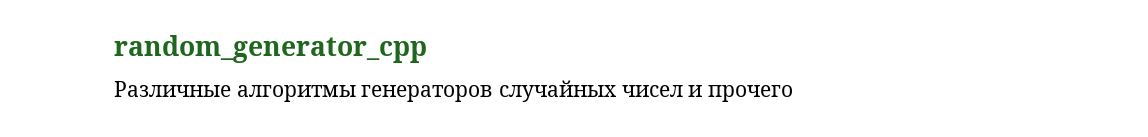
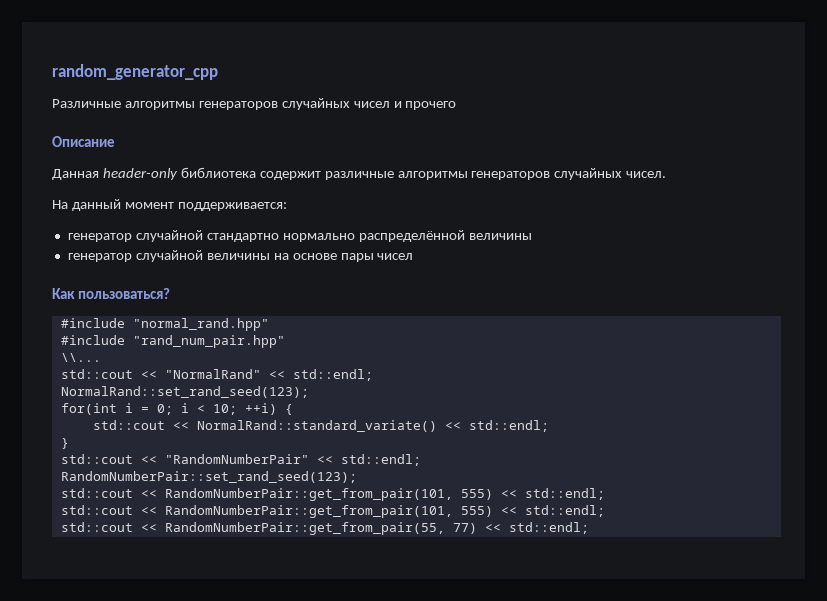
(794, 93) none -> [52,136,115,147] [52,167,667,180] [52,199,287,211] [67,230,532,242] [67,250,414,262] [52,288,171,299] [60,318,269,331] [60,335,285,348] [60,353,101,362] [60,369,373,381] [60,386,309,398] [60,403,293,415] [92,420,549,432] [60,438,69,449] [60,454,421,466] [60,471,357,483] [60,488,605,501] [60,505,605,518] [60,522,589,535] // Описание // Данная header-only библиотека содержит различные алгоритмы генераторов случайных чисел. // На данный момент поддерживается: // генератор случайной стандартно нормально распределённой величины // генератор случайной величины на основе пары чисел // Как пользоваться? // #include "normal_rand.hpp" // #include "rand_num_pair.hpp" // \\... // std::cout << "NormalRand" << std::endl; // NormalRand::set_rand_seed(123); // for(int i = 0; i < 10; ++i) { // std::cout << NormalRand::standard_variate() << std::endl; // } // std::cout << "RandomNumberPair" << std::endl; // RandomNumberPair::set_rand_seed(123); // std::cout << RandomNumberPair::get_from_pair(101, 555) << std::endl; // std::cout << RandomNumberPair::get_from_pair(101, 555) << std::endl; // std::cout << RandomNumberPair::get_from_pair(55, 77) << std::endl;

